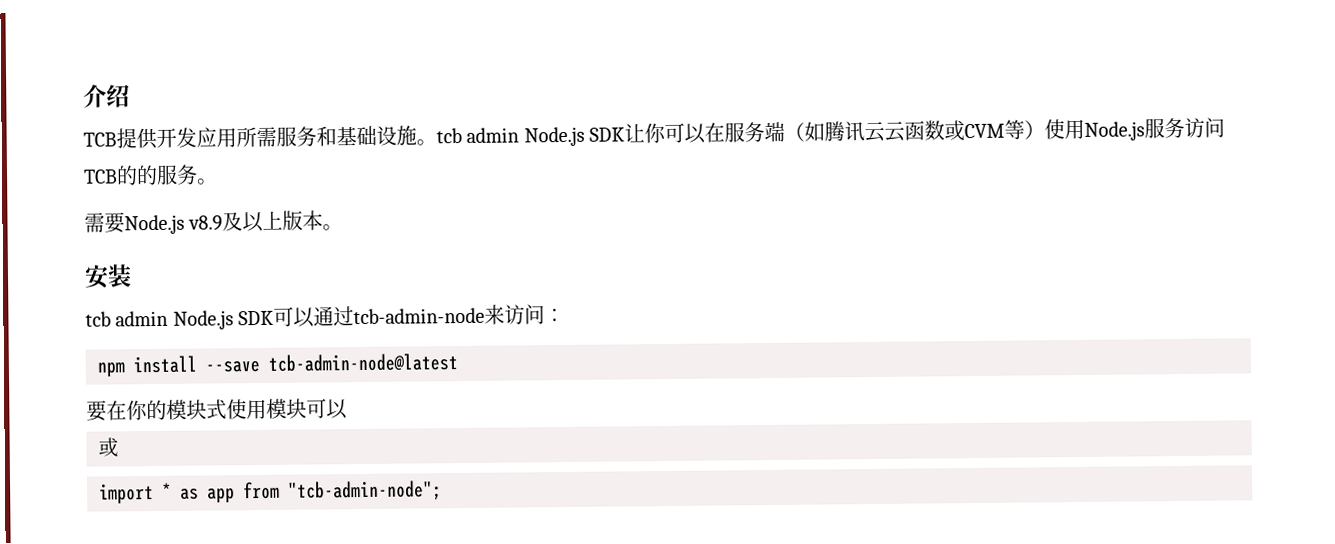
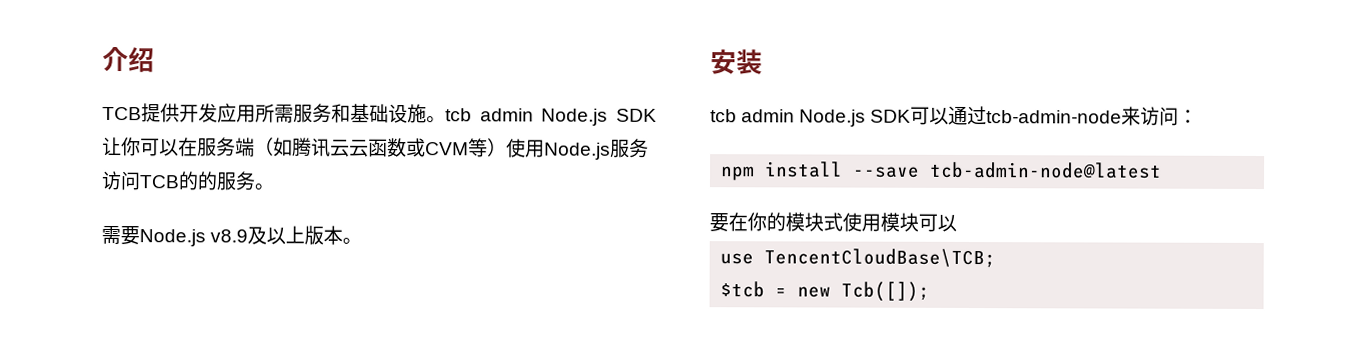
[98,437,119,458] [99,480,442,504] 或 // import * as app from "tcb-admin-node"; -> [720,248,997,268] [720,281,931,302] use TencentCloudBase\TCB; // $tcb = new Tcb([]);

